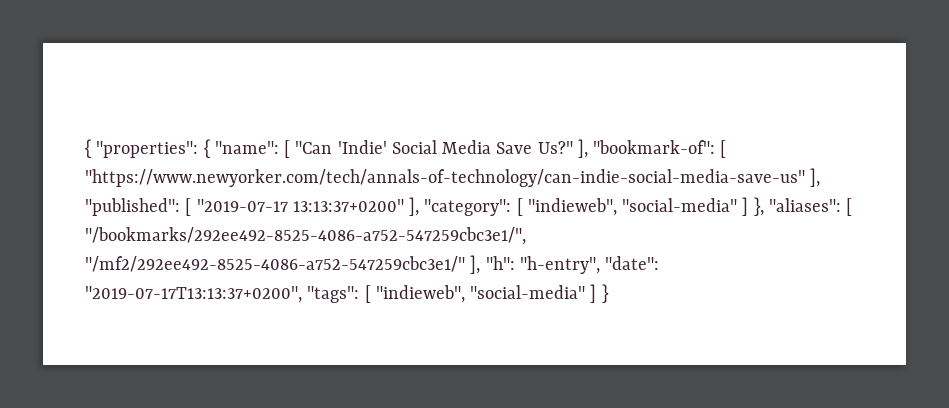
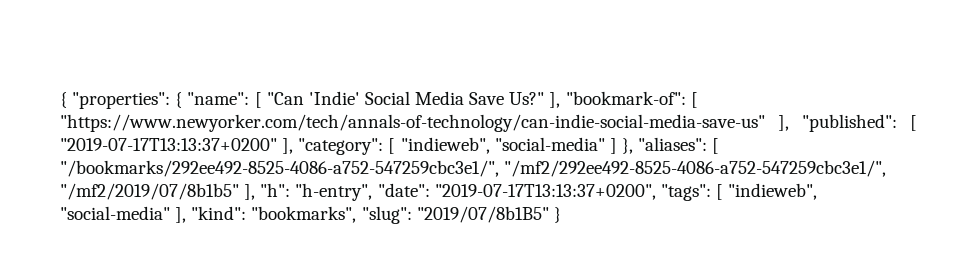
[196,199,404,212] "2019-07-17 13:13:37+0200" -> [60,138,277,151] "2019-07-17T13:13:37+0200"
[85,256,465,272] "/mf2/292ee492-8525-4086-a752-547259cbc3e1/" -> [504,160,887,177] [60,183,239,200] "/mf2/292ee492-8525-4086-a752-547259cbc3e1/", "/mf2/2019/07/8b1b5"
[590,284,597,303] ] -> [175,206,549,224] ], "kind": "bookmarks", "slug": "2019/07/8b1B5"

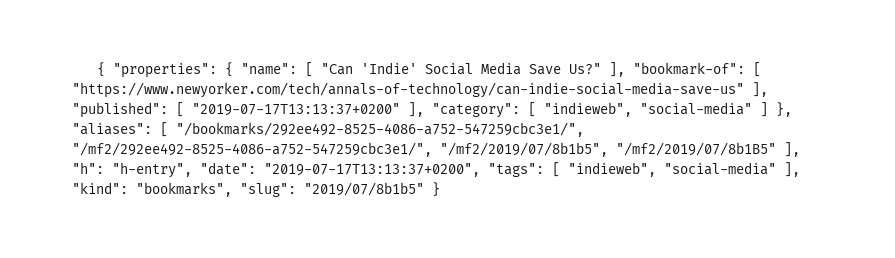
[60,183,239,200] "/mf2/2019/07/8b1b5" -> [440,142,776,157] "/mf2/2019/07/8b1b5", "/mf2/2019/07/8b1B5"
[416,206,549,223] "2019/07/8b1B5" -> [304,182,424,196] "2019/07/8b1b5"

